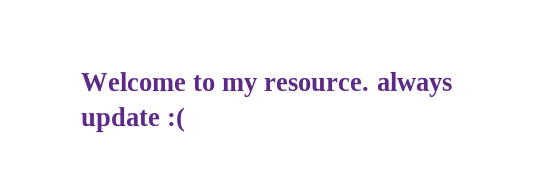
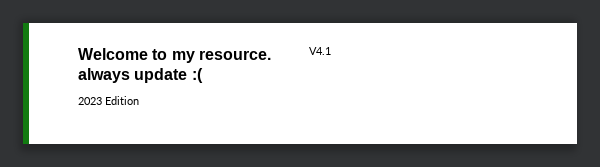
(187, 120) none -> [78,96,139,105] [309,47,331,55] // 2023 Edition // V4.1

